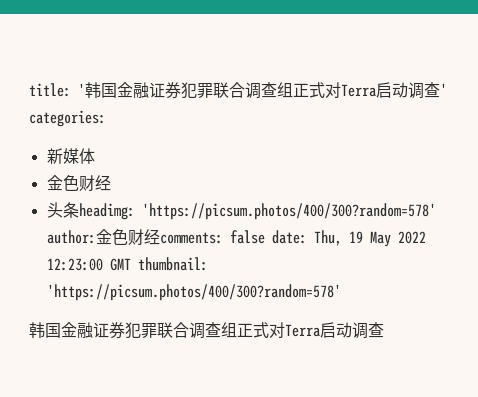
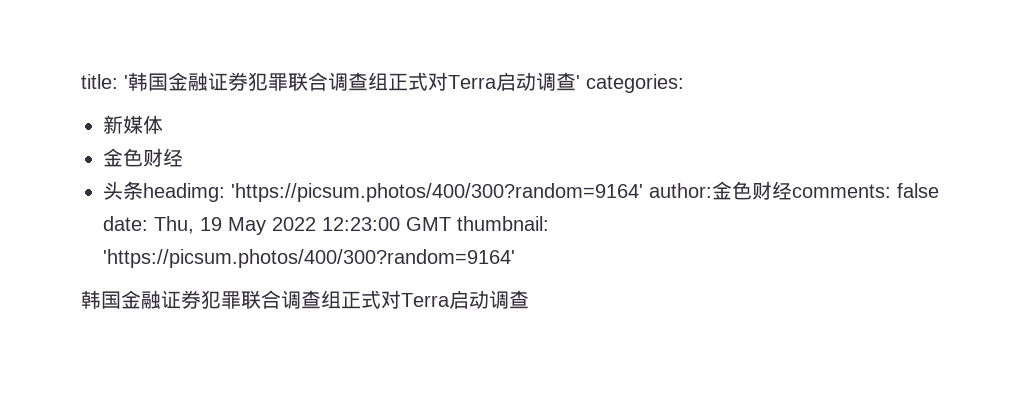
[141,203,436,220] 'https://picsum.photos/400/300?random=578' -> [231,183,643,202] 'https://picsum.photos/400/300?random=9164'
[46,284,341,301] 'https://picsum.photos/400/300?random=578' -> [103,249,515,268] 'https://picsum.photos/400/300?random=9164'

